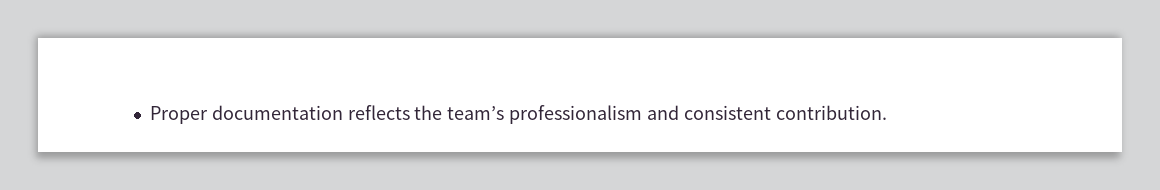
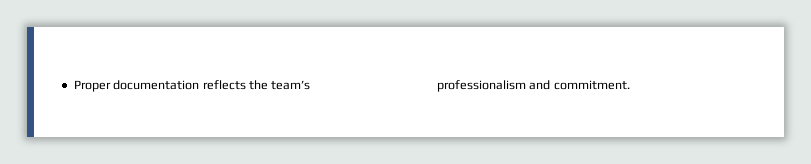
[683,105,887,120] consistent contribution. -> [553,80,630,90] commitment.

